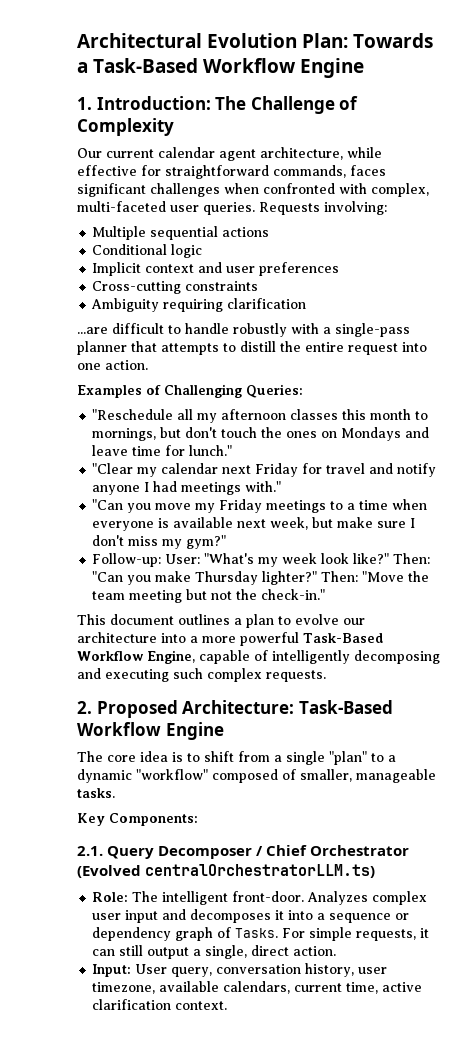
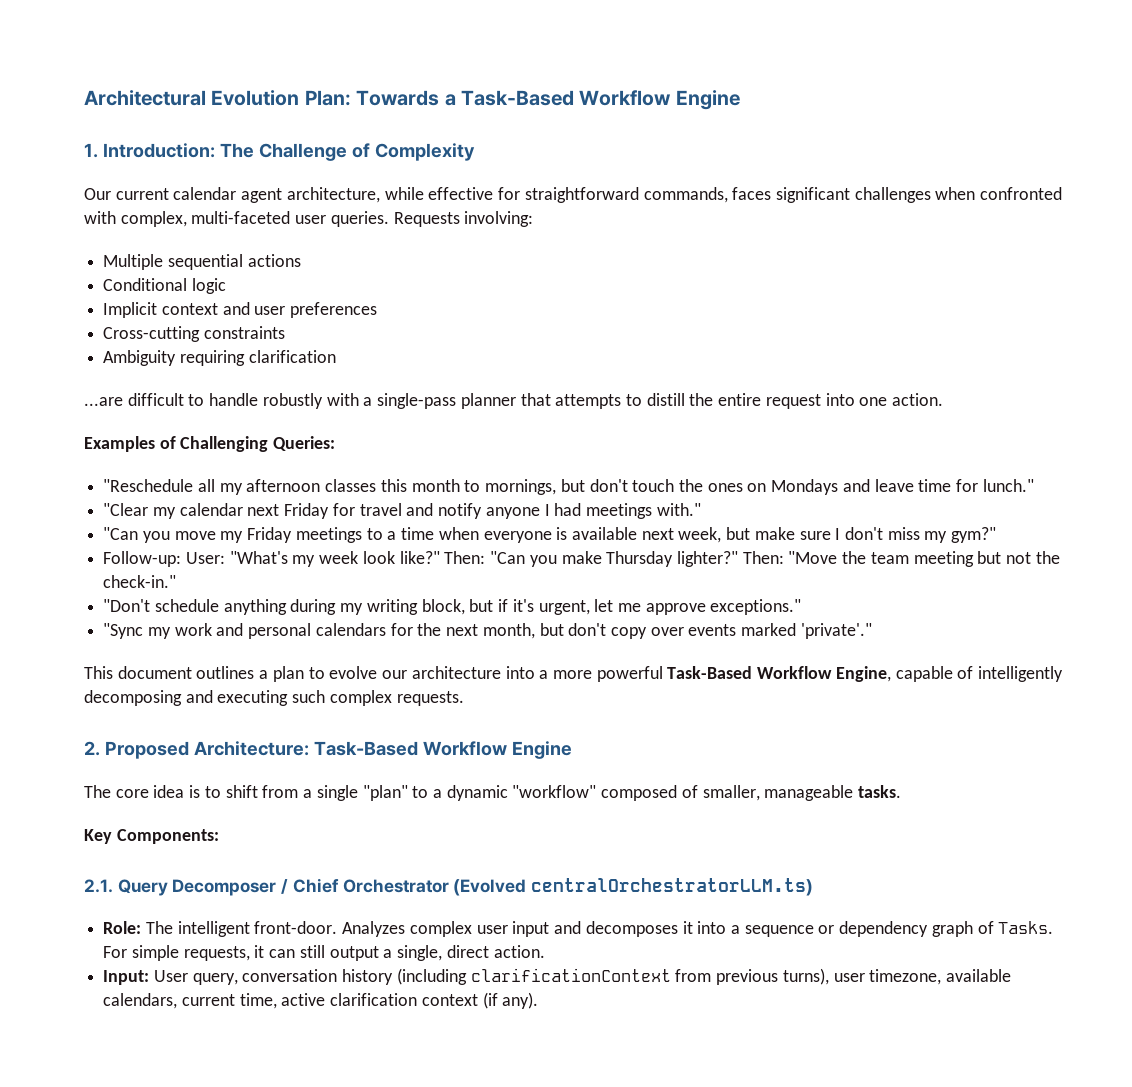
(326, 594) none -> [103,599,802,615] [103,623,872,639] // "Don't schedule anything during my writing block, but if it's urgent, let me approve exceptions." // "Sync my work and personal calendars for the next month, but don't copy over events marked 'private'."
[305,963,355,977] history, -> [342,968,829,985] history (including clarificationContext from previous turns),
[175,1001,228,1010] context. -> [421,992,539,1009] context (if any).

